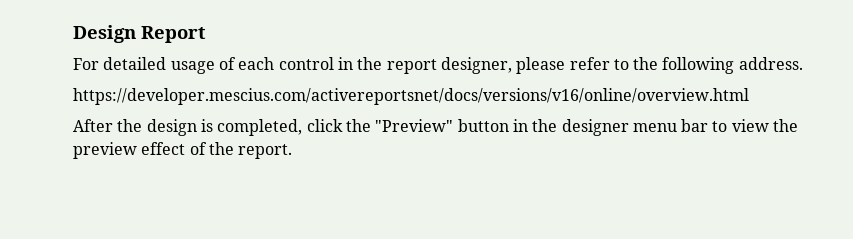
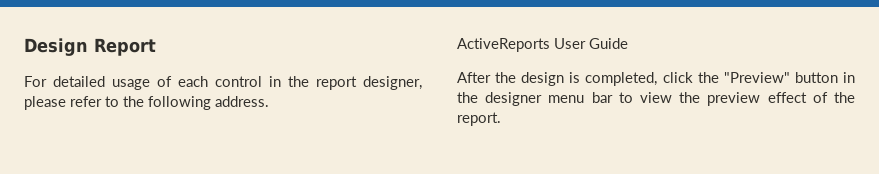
[73,88,749,105] https://developer.mescius.com/activereportsnet/docs/versions/v16/online/overview.html -> [457,38,628,52] ActiveReports User Guide

